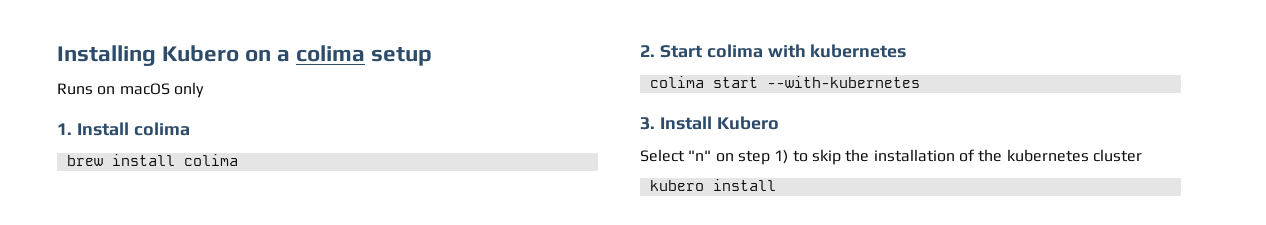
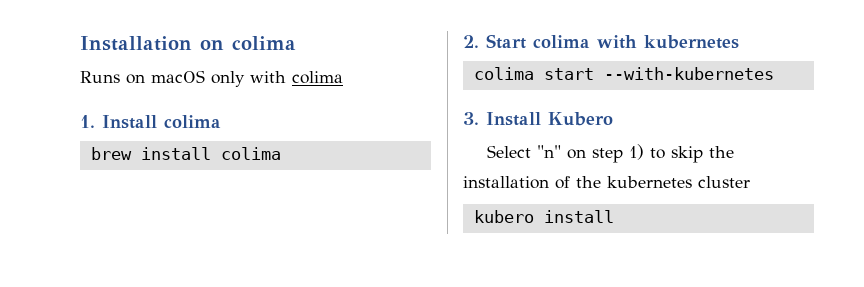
[57,45,433,66] Installing Kubero on a colima setup -> [80,36,296,51] Installation on colima
(204, 90) none -> [250,71,343,84] with colima

